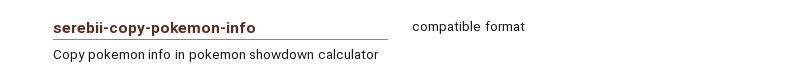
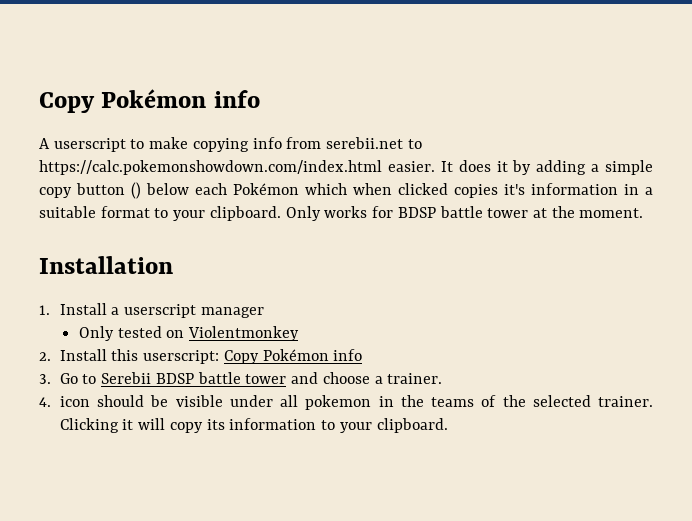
[53,22,256,36] [53,49,379,62] [412,21,525,34] serebii-copy-pokemon-info // Copy pokemon info in pokemon showdown calculator compatible format -> [39,89,260,113] [39,137,422,152] [39,160,653,175] [39,182,653,199] [39,206,644,221] [39,256,173,274] [39,303,264,318] [78,326,300,341] [39,349,363,364] [39,372,443,384] [39,395,653,410] [59,418,448,433] Copy Pokémon info // A userscript to make copying info from serebii.net to https://calc.pokemonshowdown.com/index.html easier. It does it by adding a simple copy button () below each Pokémon which when clicked copies it's information in a suitable format to your clipboard. Only works for BDSP battle tower at the moment. // Installation // 1. Install a userscript manager // Only tested on Violentmonkey // 2. Install this userscript: Copy Pokémon info // 3. Go to Serebii BDSP battle tower and choose a trainer. // 4. icon should be visible under all pokemon in the teams of the selected trainer. Clicking it will copy its information to your clipboard.

